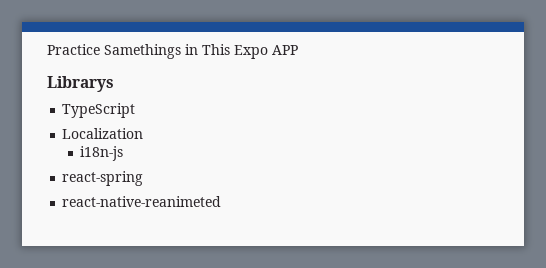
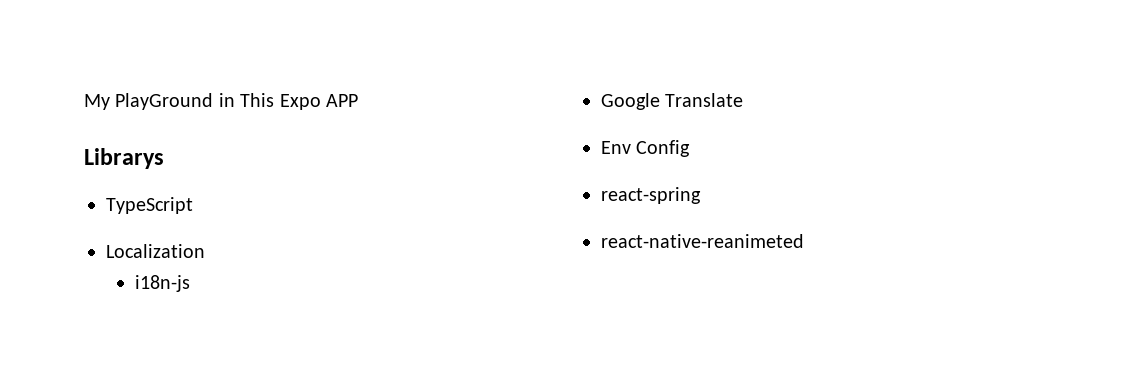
[47,44,181,59] Practice Samethings -> [84,93,214,110] My PlayGround
(124, 153) none -> [601,93,744,110] [601,140,691,157] // Google Translate // Env Config

